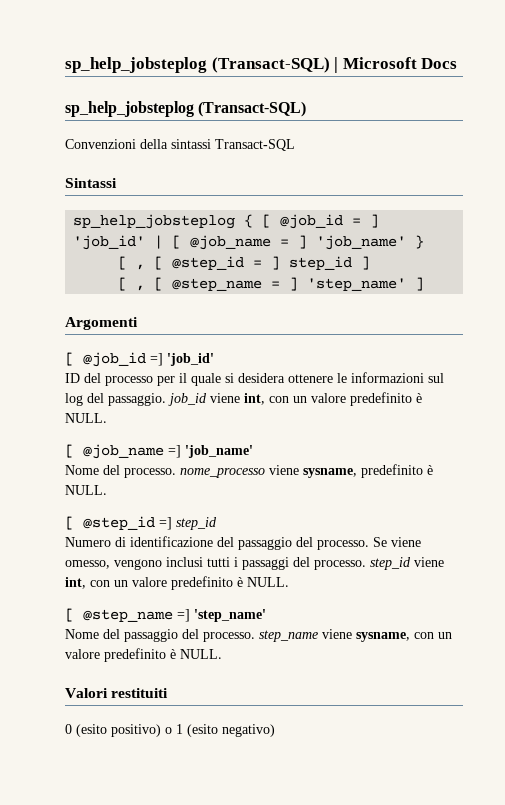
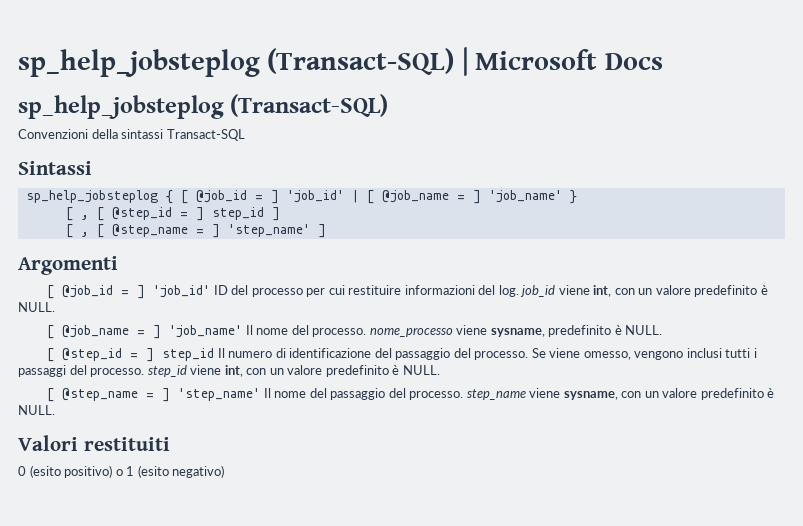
[150,353,214,366] =] 'job_id' // -> [121,285,211,299] = ] 'job_id'
[179,372,444,386] [65,393,166,406] il quale si desidera ottenere le informazioni sul log del passaggio. -> [328,285,519,297] cui restituire informazioni del log.
[168,445,253,458] [65,465,99,475] =] 'job_name' // Nome -> [137,325,289,339] = ] 'job_name' Il nome
[159,517,217,530] [65,537,111,547] =] step_id // Numero -> [130,348,273,362] = ] step_id Il numero
[177,609,266,622] [65,629,99,639] =] 'step_name' // Nome -> [146,388,307,402] = ] 'step_name' Il nome

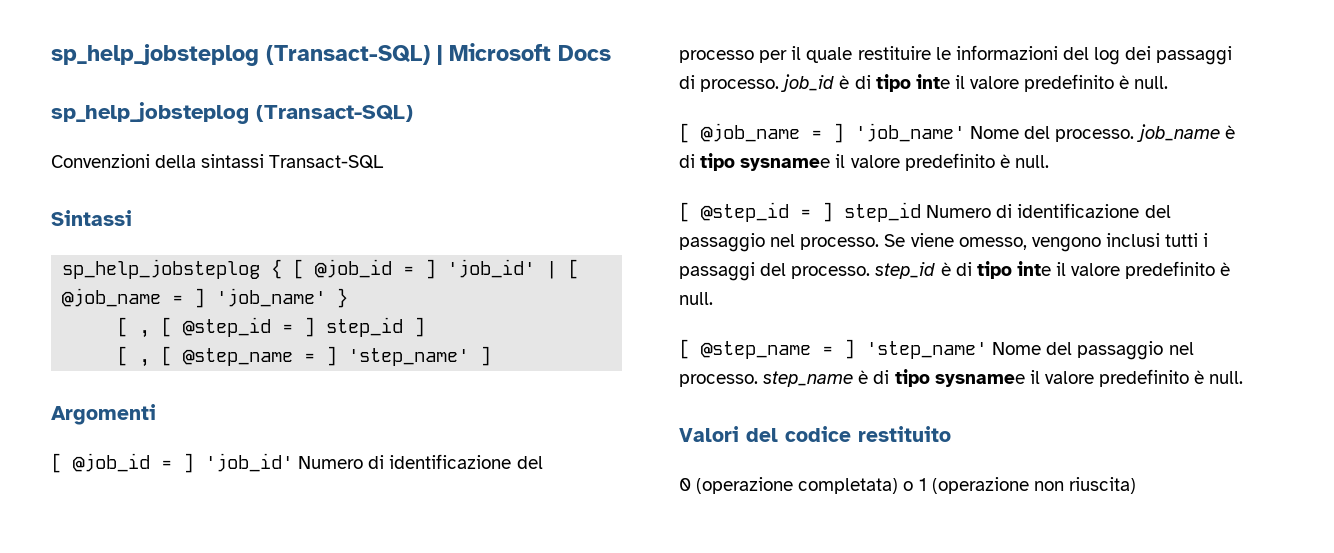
[213,285,768,297] [18,302,55,312] [47,325,663,339] [47,348,273,362] ID del processo per cui restituire informazioni del log. job_id viene int, con un valore predefinito è NULL. // [ @job_name = ] 'job_name' Il nome del processo. nome_processo viene sysname, predefinito è NULL. // [ @step_id = ] step_id Il numero -> [298,454,543,469] [679,45,1233,65] [679,74,1169,92] [679,123,1235,143] [679,153,1049,171] [679,202,992,222] Numero di identificazione del processo per il quale restituire le informazioni del log dei passaggi di processo. job_id è di tipo inte il valore predefinito è null. // [ @job_name = ] 'job_name' Nome del processo. job_name è di tipo sysnamee il valore predefinito è null. // [ @step_id = ] step_id Numero
[453,348,471,358] del -> [770,234,796,247] nel
[190,365,440,377] [47,388,406,402] viene int, con un valore predefinito è NULL. // [ @step_name = ] 'step_name' Il nome del passaggio del -> [940,261,1231,279] [679,292,713,305] [679,339,1194,360] è di tipo inte il valore predefinito è null. // [ @step_name = ] 'step_name' Nome del passaggio nel
[529,388,775,400] [18,405,55,415] viene sysname, con un valore predefinito è NULL. -> [858,369,1244,387] è di tipo sysnamee il valore predefinito è null.
[83,437,170,451] [18,465,225,478] restituiti // 0 (esito positivo) o 1 (esito negativo) -> [746,426,951,442] [679,477,1136,494] del codice restituito // 0 (operazione completata) o 1 (operazione non riuscita)

